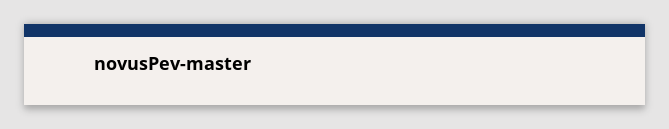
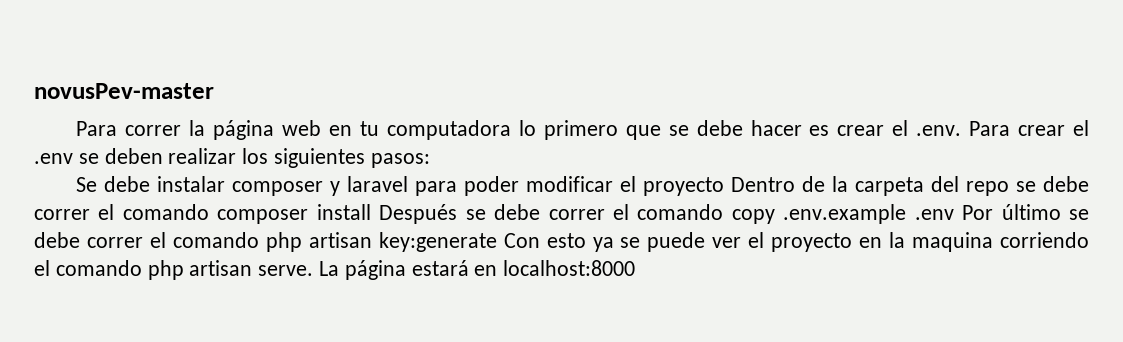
(251, 63) none -> [76,120,1090,140] [34,148,430,168] [76,176,1089,196] [34,204,1089,224] [34,232,1090,252] [34,260,636,280] // Para correr la página web en tu computadora lo primero que se debe hacer es crear el .env. Para crear el .env se deben realizar los siguientes pasos: // Se debe instalar composer y laravel para poder modificar el proyecto Dentro de la carpeta del repo se debe correr el comando composer install Después se debe correr el comando copy .env.example .env Por último se debe correr el comando php artisan key:generate Con esto ya se puede ver el proyecto en la maquina corriendo el comando php artisan serve. La página estará en localhost:8000

